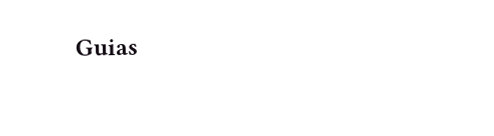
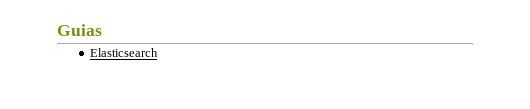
(138, 47) none -> [90,48,159,57] // Elasticsearch

